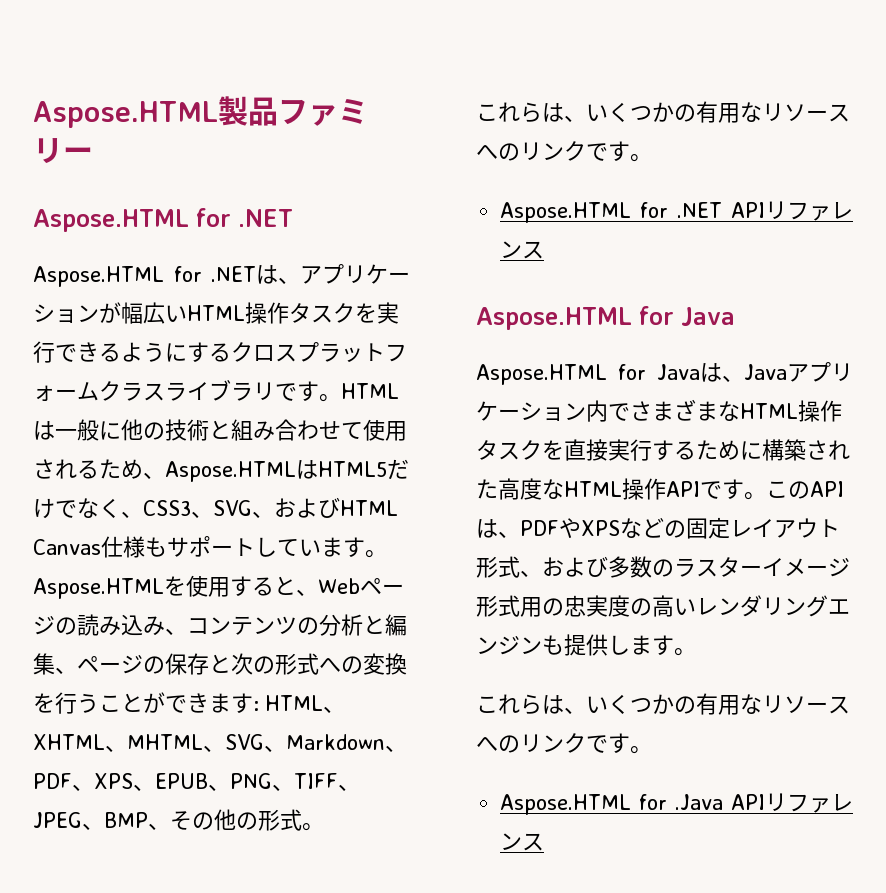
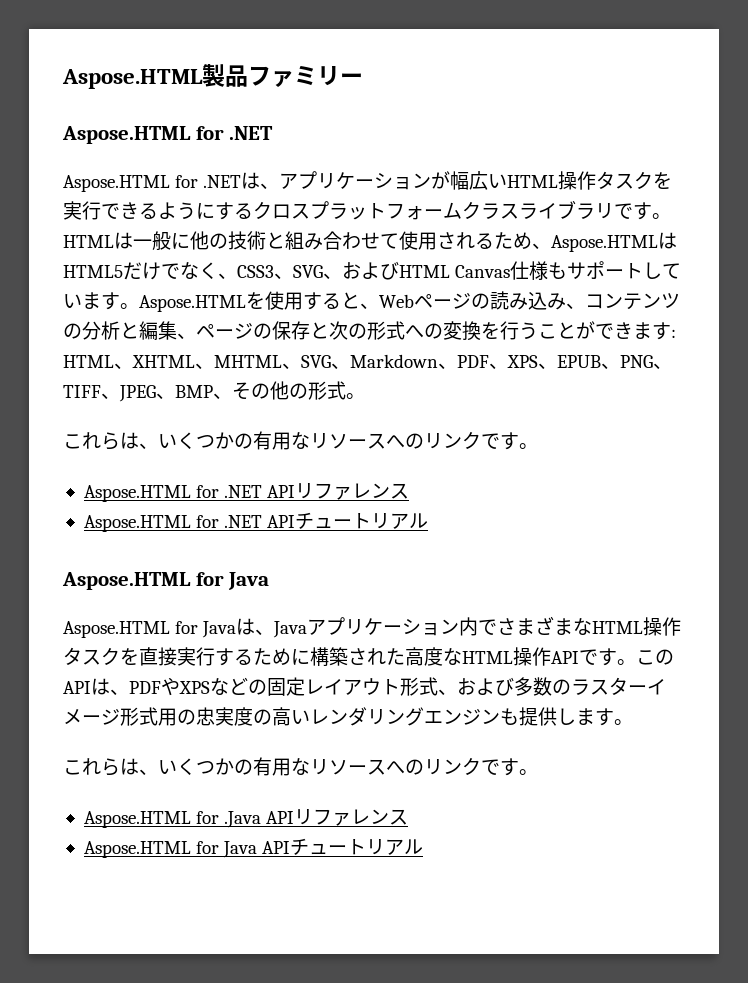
(545, 250) none -> [83,512,429,532] // Aspose.HTML for .NET APIチュートリアル
(545, 842) none -> [83,838,424,858] // Aspose.HTML for Java APIチュートリアル

